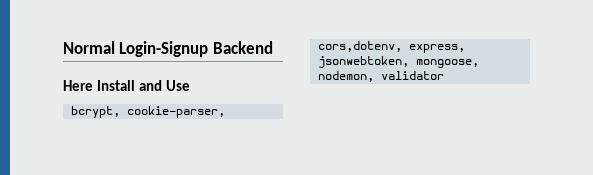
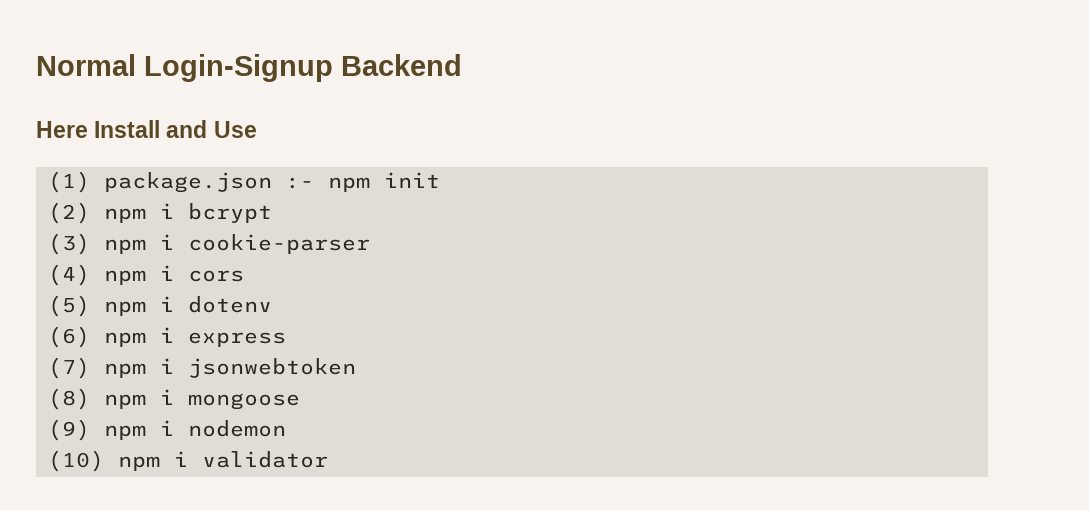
[70,106,225,118] [317,41,465,53] [317,56,479,68] [317,71,374,82] bcrypt, cookie-parser, cors,dotenv, express, jsonwebtoken, mongoose, nodemon, -> [48,171,441,193] [48,202,273,224] [48,233,371,255] [48,264,245,286] [48,295,273,317] [48,326,287,348] [48,357,357,379] [48,388,301,410] [48,419,287,441] [48,450,189,472] (1) package.json :- npm init // (2) npm i bcrypt // (3) npm i cookie-parser // (4) npm i cors // (5) npm i dotenv // (6) npm i express // (7) npm i jsonwebtoken // (8) npm i mongoose // (9) npm i nodemon // (10) npm i

